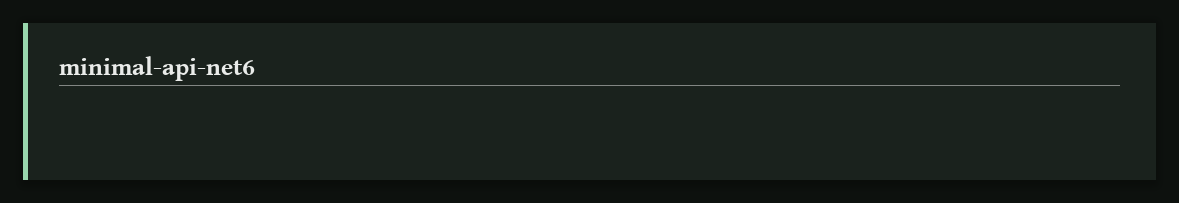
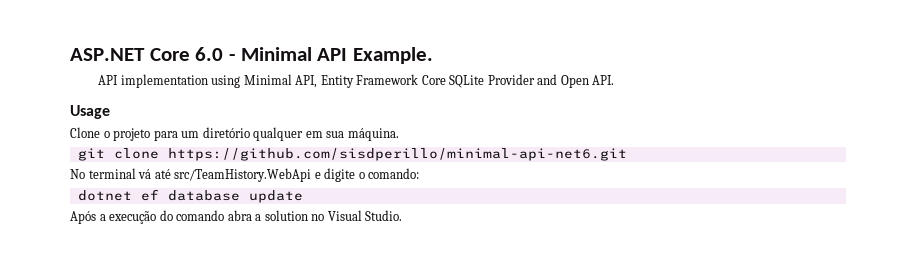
[59,56,255,81] minimal-api-net6 -> [70,47,434,64] [98,74,615,88] [70,105,110,119] [70,127,399,141] [77,148,627,161] [70,168,420,182] [77,189,303,203] [70,210,403,224] ASP.NET Core 6.0 - Minimal API Example. // API implementation using Minimal API, Entity Framework Core SQLite Provider and Open API. // Usage // Clone o projeto para um diretório qualquer em sua máquina. // git clone https://github.com/sisdperillo/minimal-api-net6.git // No terminal vá até src/TeamHistory.WebApi e digite o comando: // dotnet ef database update // Após a execução do comando abra a solution no Visual Studio.

